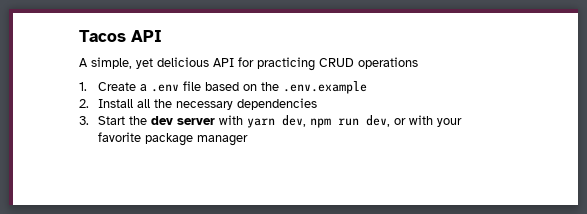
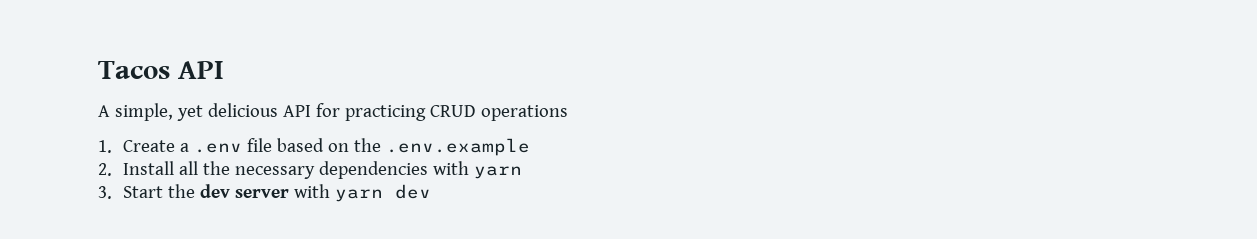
(318, 104) none -> [433,161,523,179] with yarn
[282,115,463,128] [98,132,249,146] dev, npm run dev, or with your favorite package manager -> [395,184,432,199] dev

